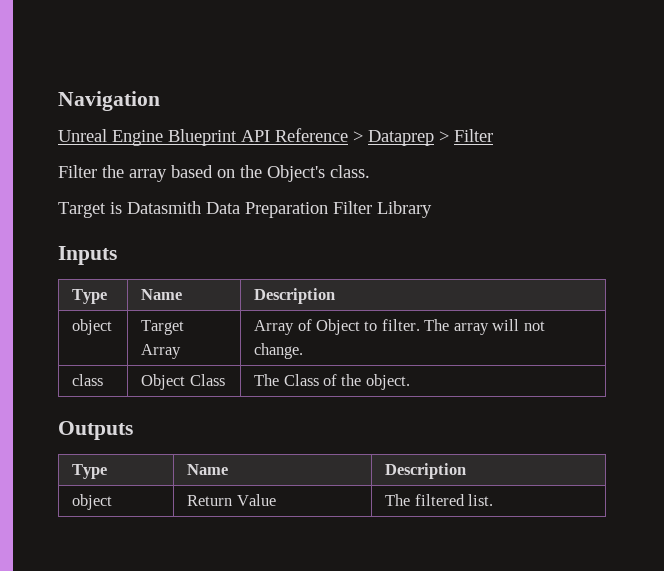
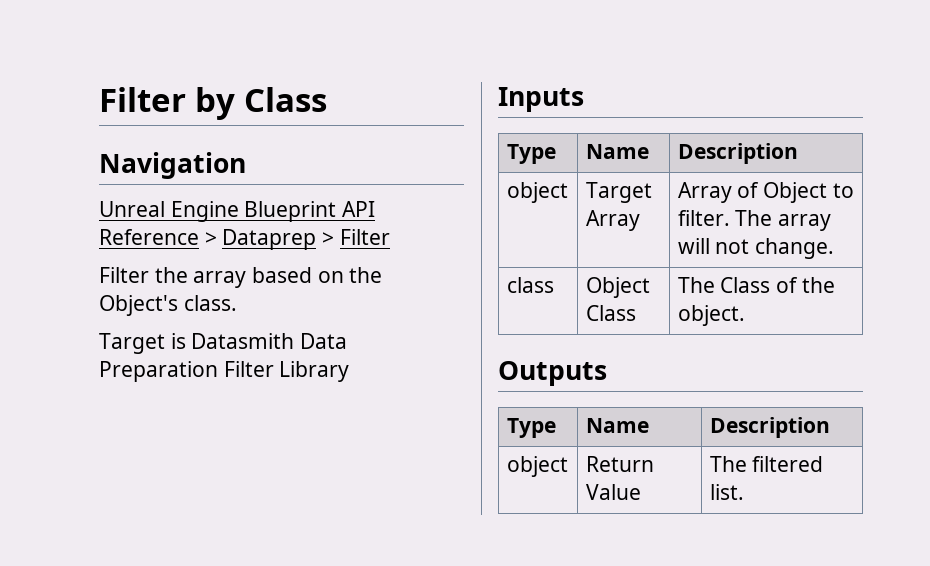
(58, 101) none -> [99,87,327,120] Filter by Class //

